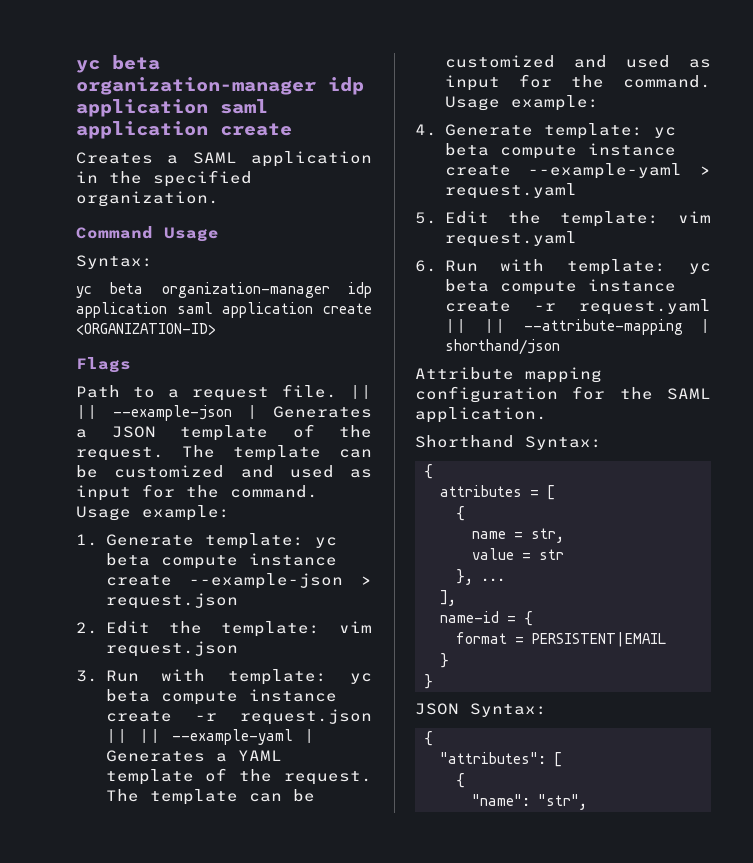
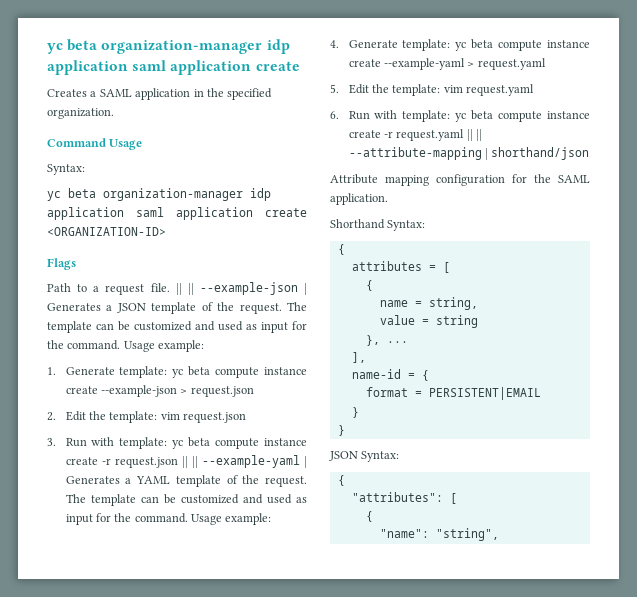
[531,528,564,543] str, -> [428,297,478,310] string,
[539,549,564,560] str -> [435,315,478,328] string
[538,794,587,810] "str", -> [435,528,499,541] "string",

